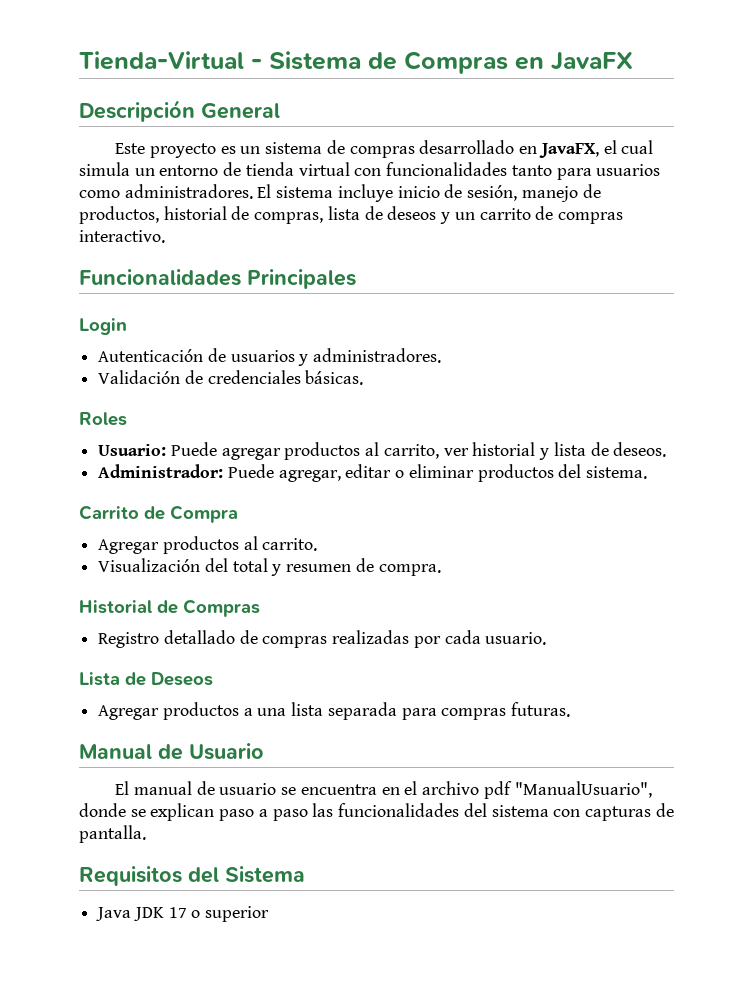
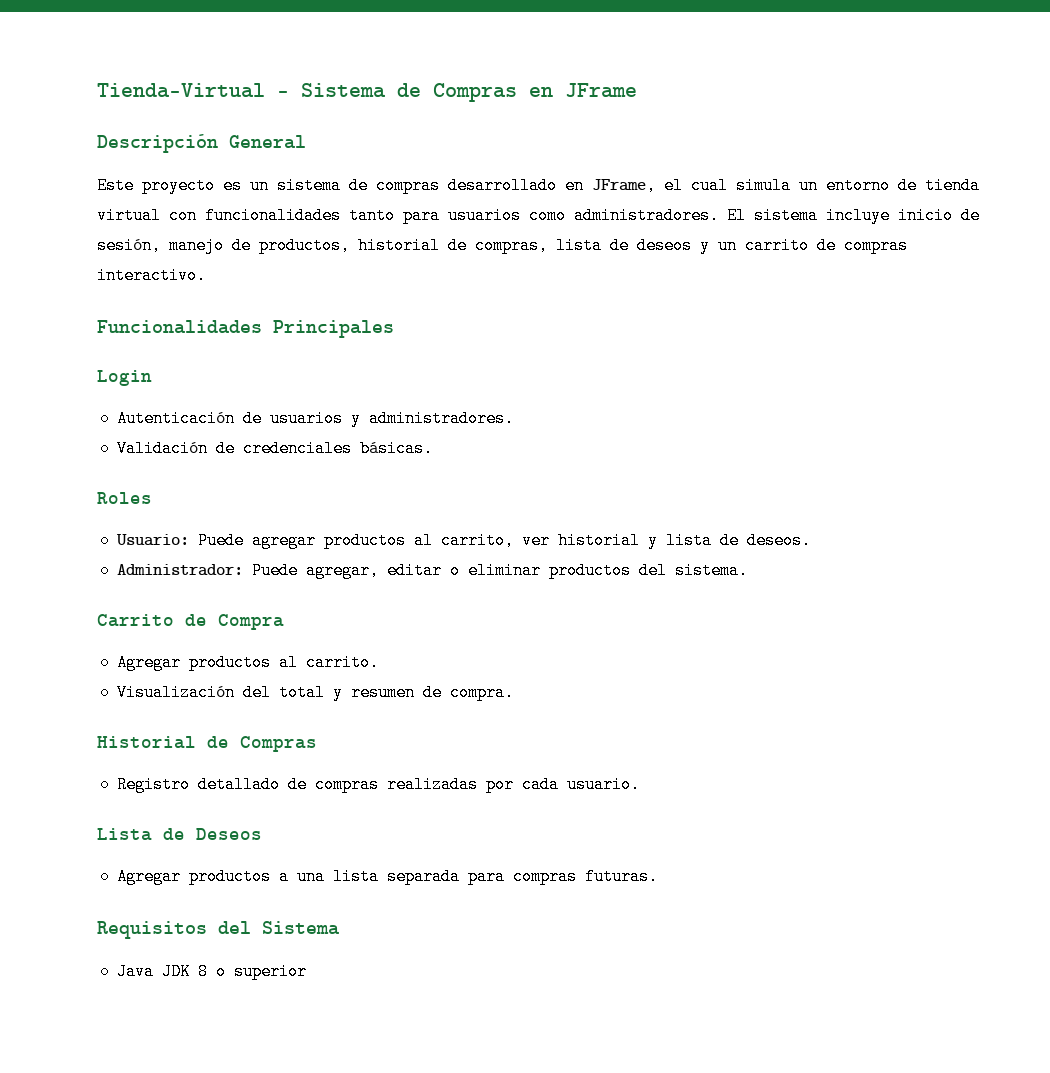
[551,52,633,71] JavaFX -> [565,83,637,98] JFrame
[538,143,599,158] JavaFX, -> [592,177,656,194] JFrame,
[79,743,264,760] [115,781,652,799] [79,803,674,821] [79,825,146,843] // Manual de Usuario // El manual de usuario se encuentra en el archivo pdf "ManualUsuario", donde se explican paso a paso las funcionalidades del sistema con capturas de pantalla. -> (658, 876) none
[168,907,187,918] 17 -> [197,963,208,980] 8

